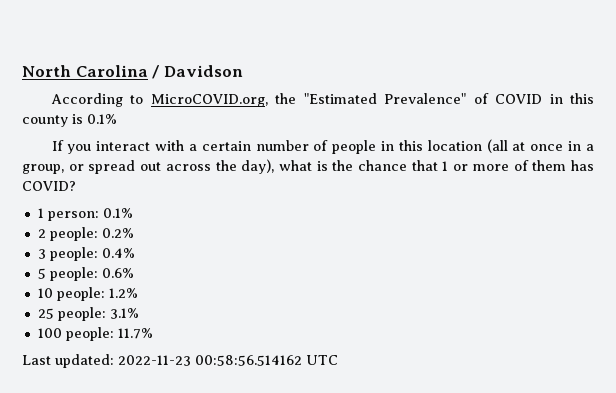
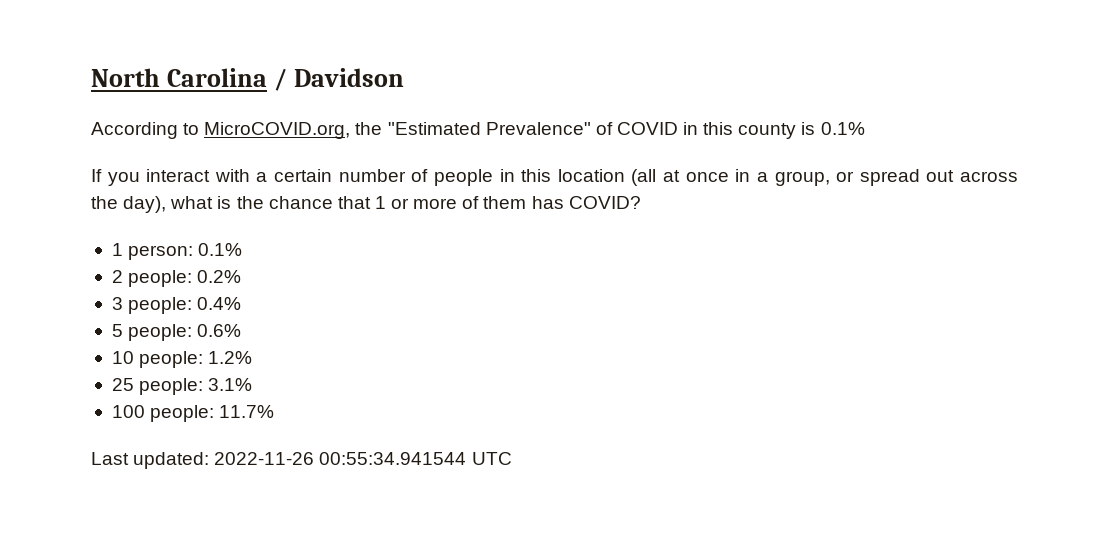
[118,355,302,366] 2022-11-23 00:58:56.514162 -> [214,452,467,465] 2022-11-26 00:55:34.941544

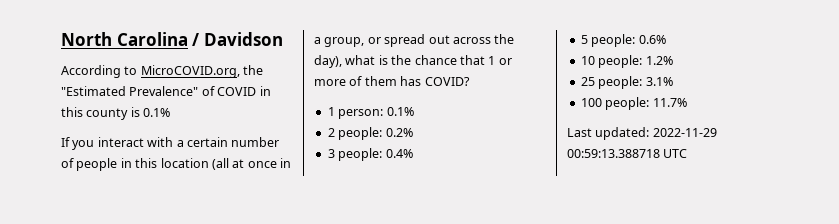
[214,452,467,465] 2022-11-26 00:55:34.941544 -> [652,128,717,137] [567,149,660,158] 2022-11-29 00:59:13.388718

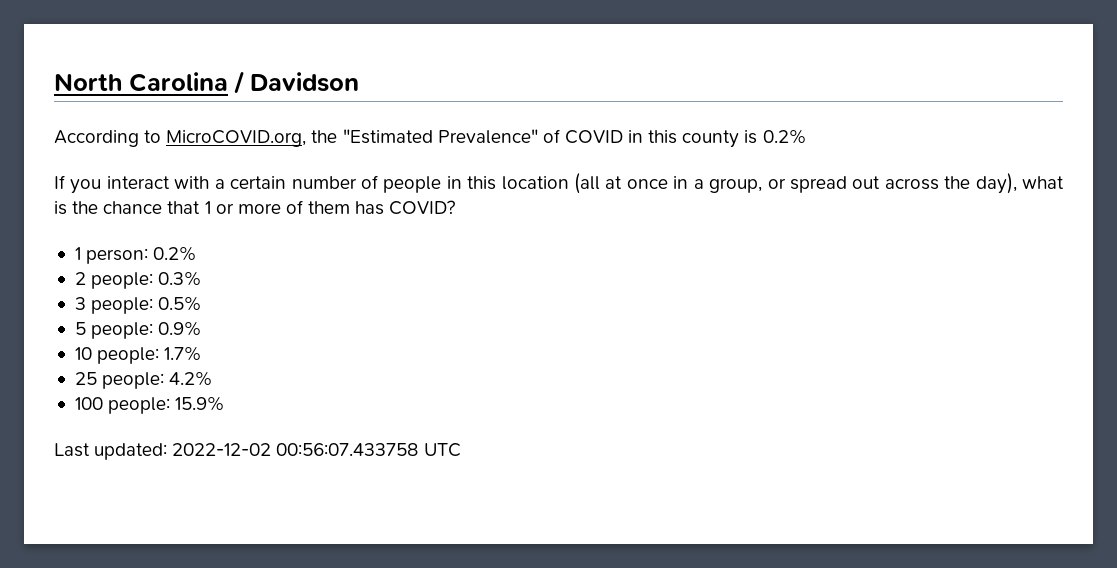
[143,108,171,117] 0.1% -> [762,129,807,144] 0.2%
[386,107,414,116] 0.1% -> [153,246,198,261] 0.2%
[385,128,413,137] 0.2% -> [158,271,203,286] 0.3%
[385,149,413,158] 0.4% -> [158,296,203,311] 0.5%
[638,35,666,44] 0.6% -> [158,321,203,336] 0.9%
[645,56,673,65] 1.2% -> [164,346,203,361] 1.7%
[645,77,673,86] 3.1% -> [169,371,214,386] 4.2%
[652,98,687,107] 11.7% -> [175,396,226,411] 15.9%
[652,128,717,137] [567,149,660,158] 2022-11-29 00:59:13.388718 -> [172,443,419,456] 2022-12-02 00:56:07.433758

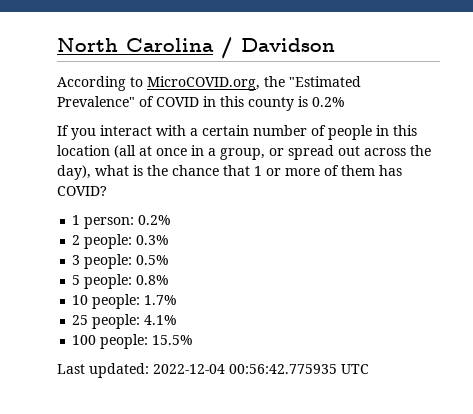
[158,321,203,336] 0.9% -> [136,275,170,285] 0.8%
[169,371,214,386] 4.2% -> [144,315,178,325] 4.1%
[175,396,226,411] 15.9% -> [152,335,194,345] 15.5%
[172,443,419,456] 2022-12-02 00:56:07.433758 -> [153,364,337,374] 2022-12-04 00:56:42.775935

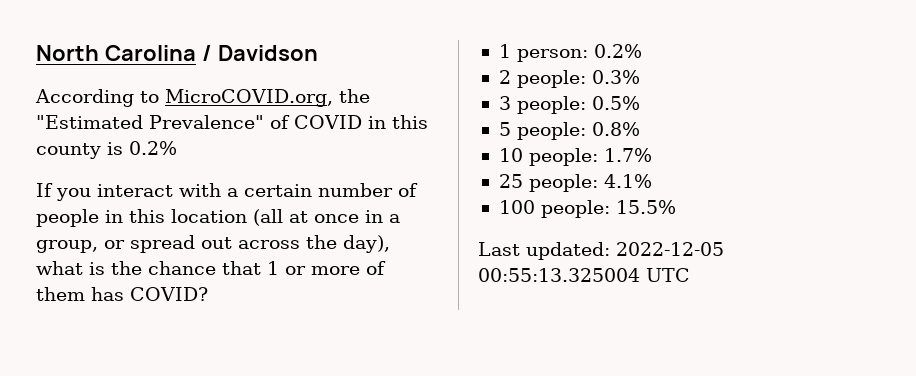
[153,364,337,374] 2022-12-04 00:56:42.775935 -> [616,242,724,256] [478,268,640,282] 2022-12-05 00:55:13.325004

